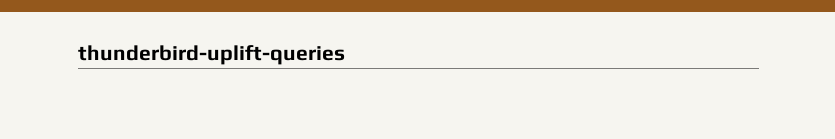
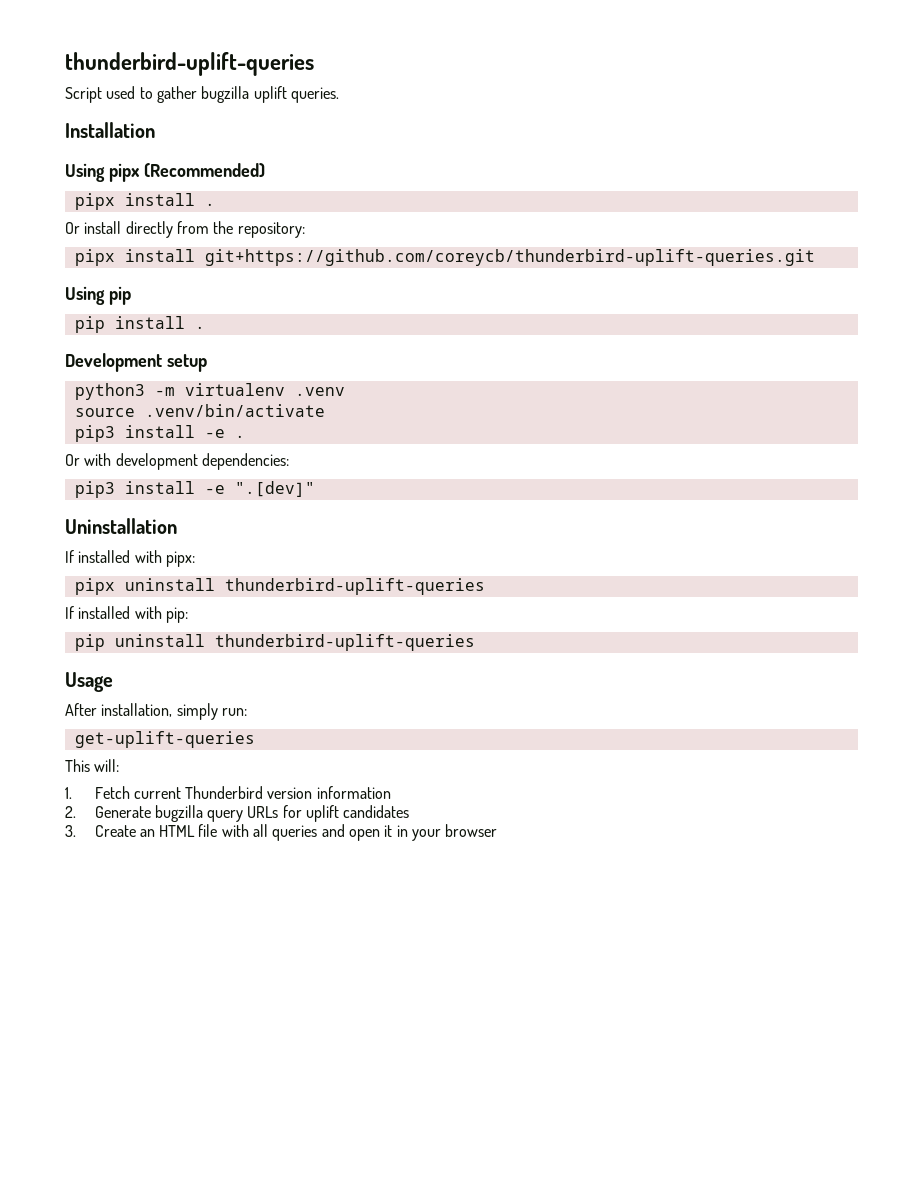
[78,45,345,65] thunderbird-uplift-queries -> [65,52,314,76] [65,86,339,103] [65,122,155,138] [65,163,265,182] [74,193,215,210] [65,221,305,238] [74,249,815,266] [65,286,131,305] [74,316,205,333] [65,353,207,372] [74,383,345,400] [74,404,325,417] [74,425,245,442] [65,453,289,470] [74,481,315,498] [65,518,177,534] [65,550,195,567] [74,578,485,595] [65,606,188,623] [74,634,475,651] [65,672,113,692] [65,703,247,720] [74,731,255,748] [65,759,120,772] [65,786,391,799] [65,805,410,822] [65,824,498,841] thunderbird-uplift-queries // Script used to gather bugzilla uplift queries. // Installation // Using pipx (Recommended) // pipx install . // Or install directly from the repository: // pipx install git+https://github.com/coreycb/thunderbird-uplift-queries.git // Using pip // pip install . // Development setup // python3 -m virtualenv .venv // source .venv/bin/activate // pip3 install -e . // Or with development dependencies: // pip3 install -e ".[dev]" // Uninstallation // If installed with pipx: // pipx uninstall thunderbird-uplift-queries // If installed with pip: // pip uninstall thunderbird-uplift-queries // Usage // After installation, simply run: // get-uplift-queries // This will: // 1. Fetch current Thunderbird version information // 2. Generate bugzilla query URLs for uplift candidates // 3. Create an HTML file with all queries and open it in your browser

